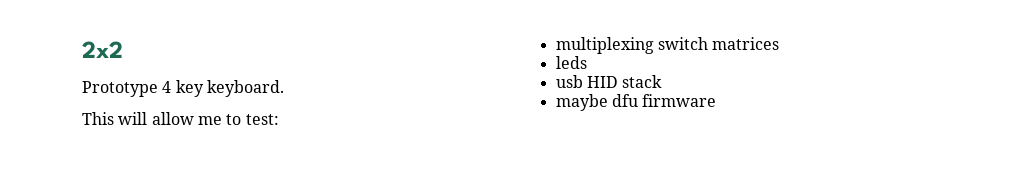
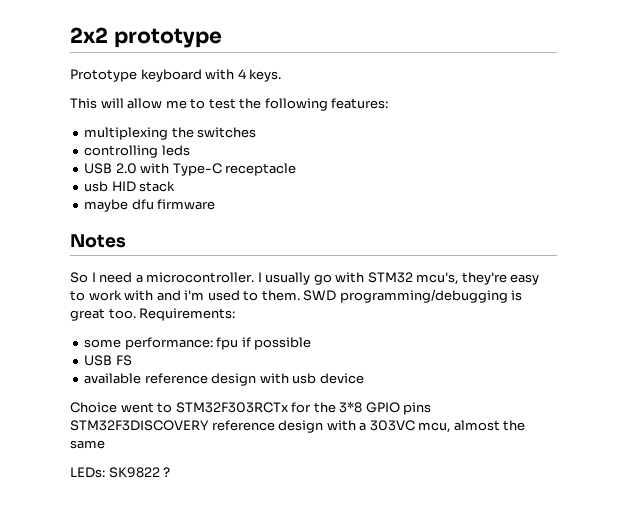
(123, 49) none -> [113,28,222,48] prototype
[162,80,284,97] 4 key keyboard. -> [140,69,282,82] keyboard with 4 keys.
[245,114,279,125] [555,37,780,54] [555,56,587,69] test: // multiplexing switch matrices // leds -> [208,98,389,111] [84,127,257,140] [84,145,190,158] [84,163,297,176] test the following features: // multiplexing the switches // controlling leds // USB 2.0 with Type-C receptacle
(717, 100) none -> [70,234,126,248] [70,272,540,285] [70,289,523,303] [70,308,236,321] [84,337,312,350] [84,355,132,366] [84,373,364,386] [70,401,432,415] [70,420,526,433] [70,440,105,449] [70,467,171,478] // Notes // So I need a microcontroller. I usually go with STM32 mcu's, they're easy to work with and i'm used to them. SWD programming/debugging is great too. Requirements: // some performance: fpu if possible // USB FS // available reference design with usb device // Choice went to STM32F303RCTx for the 3*8 GPIO pins STM32F3DISCOVERY reference design with a 303VC mcu, almost the same // LEDs: SK9822 ?

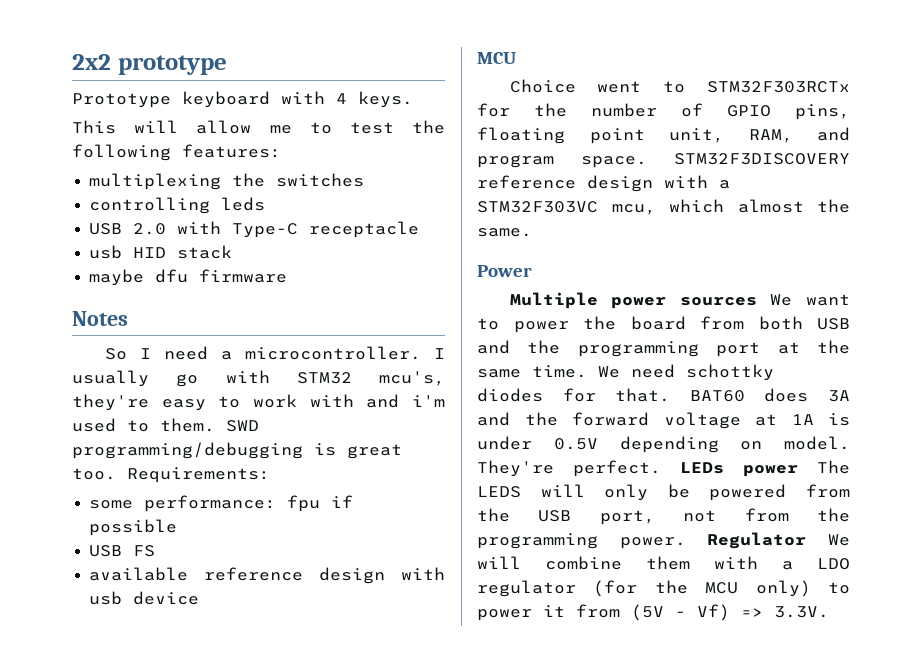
(364, 378) none -> [477,52,516,64] // MCU
[339,401,432,415] 3*8 GPIO pins -> [591,103,850,120] [477,127,850,144] [477,155,647,168] number of GPIO pins, floating point unit, RAM, and program space.
[369,420,526,433] [70,440,105,449] [70,467,171,478] 303VC mcu, almost the same // LEDs: SK9822 ? -> [477,199,850,215] [477,228,532,237] [477,265,532,277] [509,292,851,309] [477,316,850,333] [477,340,850,357] [477,364,774,381] [477,388,850,402] [477,412,850,429] [477,436,850,453] [477,460,850,477] [477,484,850,501] [477,508,850,525] [477,532,850,549] [477,556,850,570] [477,580,850,597] [477,604,829,621] STM32F303VC mcu, which almost the same. // Power // Multiple power sources We want to power the board from both USB and the programming port at the same time. We need schottky diodes for that. BAT60 does 3A and the forward voltage at 1A is under 0.5V depending on model. They're perfect. LEDs power The LEDS will only be powered from the USB port, not from the programming power. Regulator We will combine them with a LDO regulator (for the MCU only) to power it from (5V - Vf) => 3.3V.

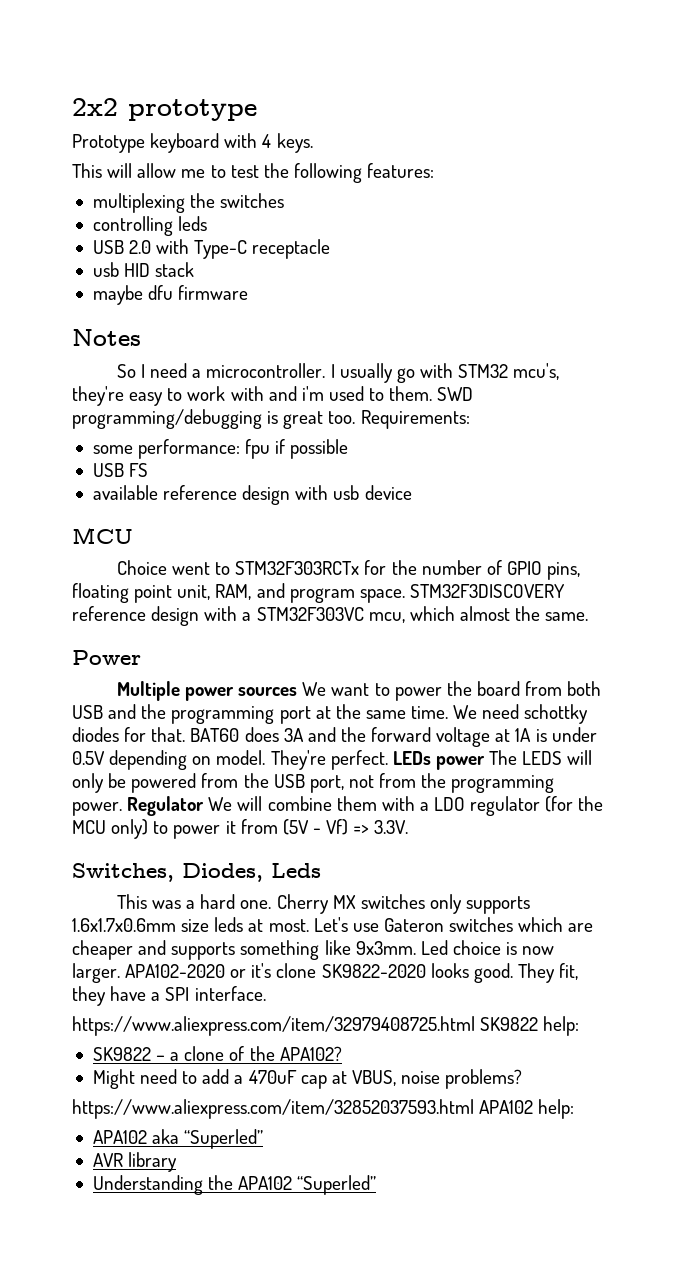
(829, 612) none -> [72,863,321,882] [116,894,531,914] [72,917,594,932] [72,940,555,960] [72,963,579,983] [72,986,266,1006] [72,1016,580,1036] [92,1046,342,1061] [92,1069,523,1089] [72,1099,575,1119] [92,1129,264,1149] [92,1152,178,1172] [92,1175,377,1195] // Switches, Diodes, Leds // This was a hard one. Cherry MX switches only supports 1.6x1.7x0.6mm size leds at most. Let's use Gateron switches which are cheaper and supports something like 9x3mm. Led choice is now larger. APA102-2020 or it's clone SK9822-2020 looks good. They fit, they have a SPI interface. // https://www.aliexpress.com/item/32979408725.html SK9822 help: // SK9822 – a clone of the APA102? // Might need to add a 470uF cap at VBUS, noise problems? // https://www.aliexpress.com/item/32852037593.html APA102 help: // APA102 aka “Superled” // AVR library // Understanding the APA102 “Superled”

